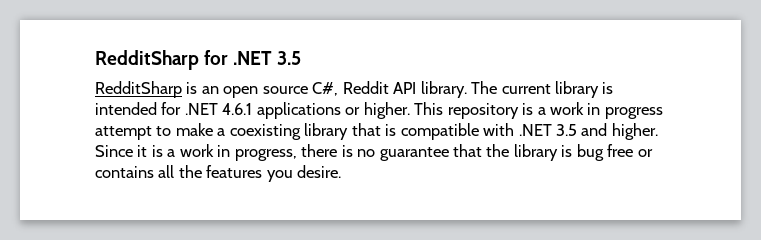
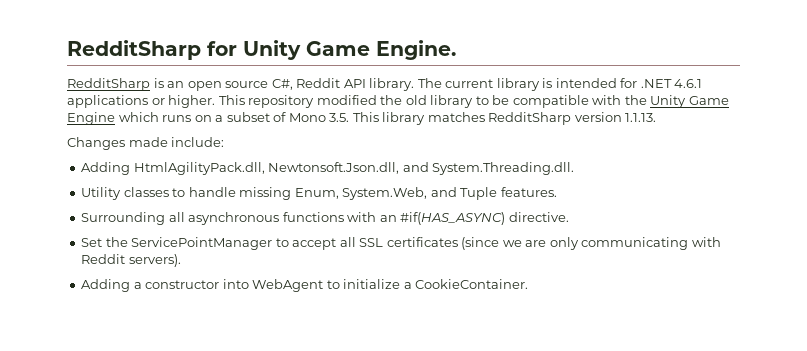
[233,51,302,65] .NET 3.5 -> [243,40,456,60] Unity Game Engine.
[522,102,663,119] [95,123,658,140] [95,144,653,161] [95,165,342,182] is a work in progress attempt to make a coexisting library that is compatible with .NET 3.5 and higher. Since it is a work in progress, there is no guarantee that the library is bug free or contains all the features you desire. -> [316,95,729,108] [67,112,657,125] [67,137,225,150] [81,162,575,175] [81,187,557,200] [81,212,569,225] [81,237,721,250] [81,254,181,267] [81,279,529,292] modified the old library to be compatible with the Unity Game Engine which runs on a subset of Mono 3.5. This library matches RedditSharp version 1.1.13. // Changes made include: // Adding HtmlAgilityPack.dll, Newtonsoft.Json.dll, and System.Threading.dll. // Utility classes to handle missing Enum, System.Web, and Tuple features. // Surrounding all asynchronous functions with an #if(HAS_ASYNC) directive. // Set the ServicePointManager to accept all SSL certificates (since we are only communicating with Reddit servers). // Adding a constructor into WebAgent to initialize a CookieContainer.

